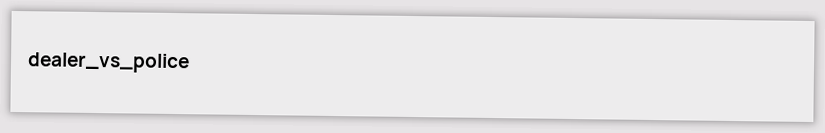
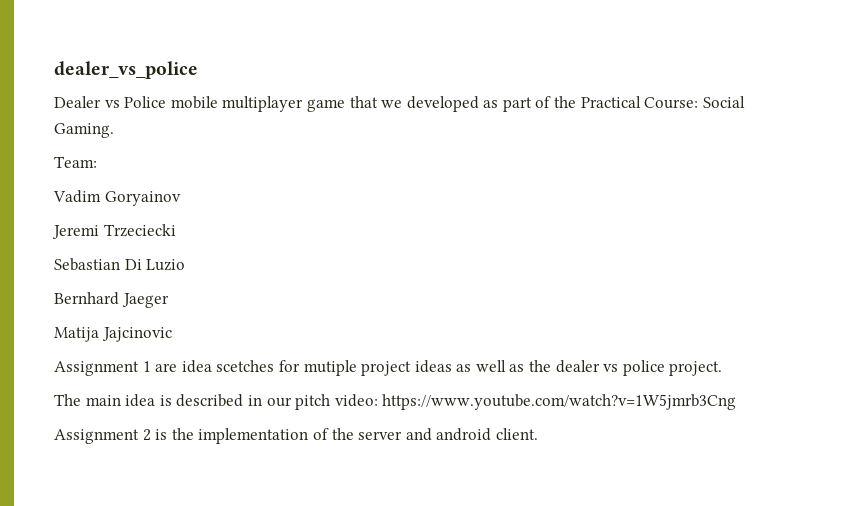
(190, 63) none -> [54,96,745,112] [54,123,114,138] [54,156,97,168] [53,190,181,206] [52,224,176,239] [54,258,186,271] [54,292,169,308] [54,327,172,342] [54,360,723,376] [54,394,737,410] [54,428,538,444] // Dealer vs Police mobile multiplayer game that we developed as part of the Practical Course: Social Gaming. // Team: // Vadim Goryainov // Jeremi Trzeciecki // Sebastian Di Luzio // Bernhard Jaeger // Matija Jajcinovic // Assignment 1 are idea scetches for mutiple project ideas as well as the dealer vs police project. // The main idea is described in our pitch video: https://www.youtube.com/watch?v=1W5jmrb3Cng // Assignment 2 is the implementation of the server and android client.

